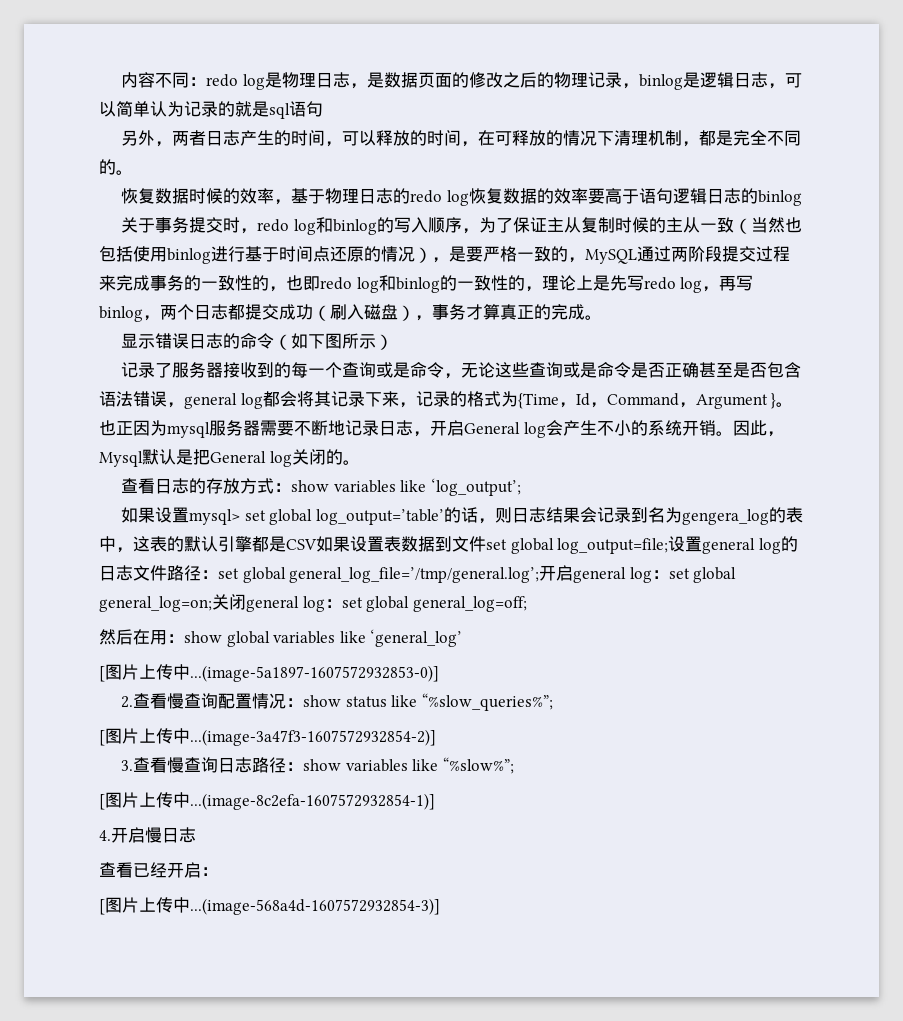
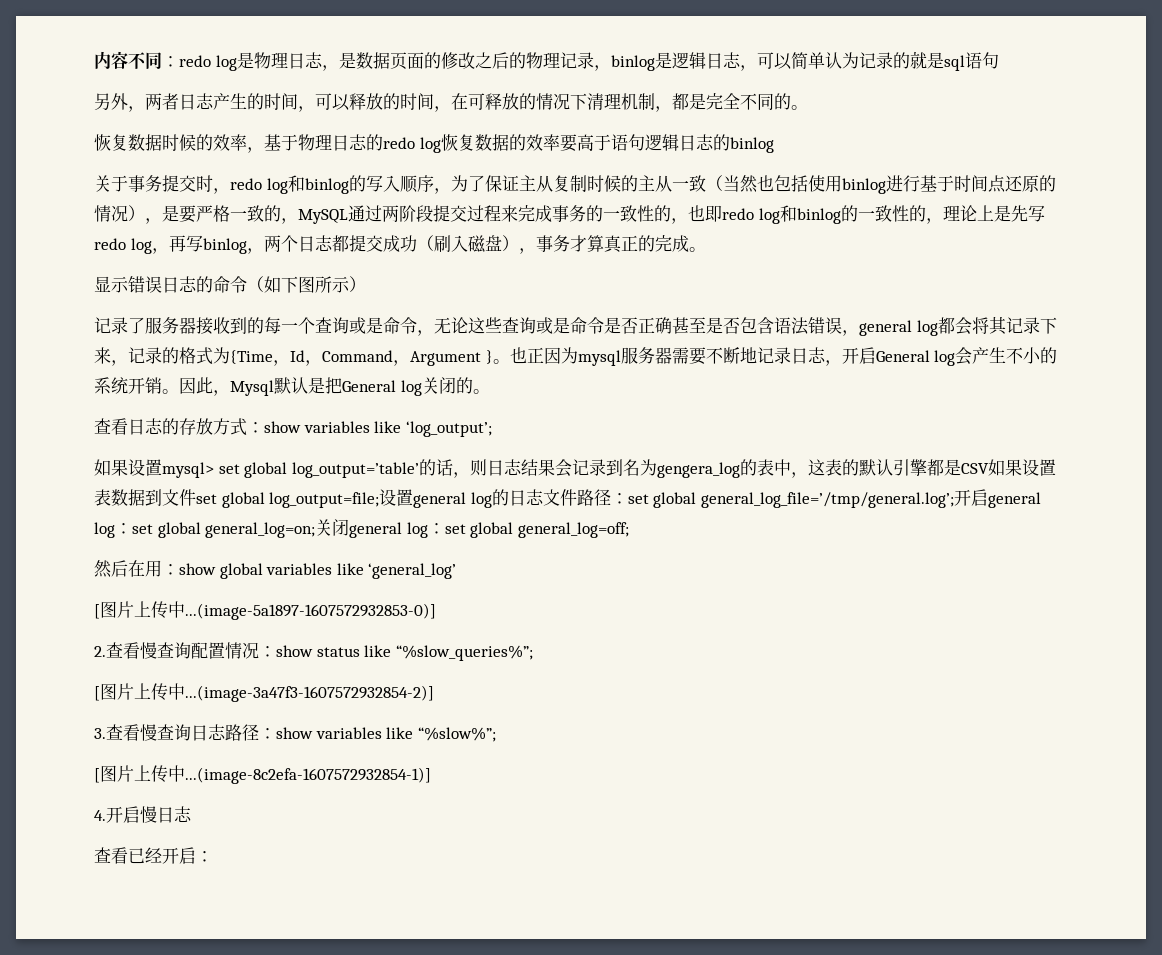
[99,897,440,915] // [图片上传中...(image-568a4d-1607572932854-3)] -> (213, 856) none

